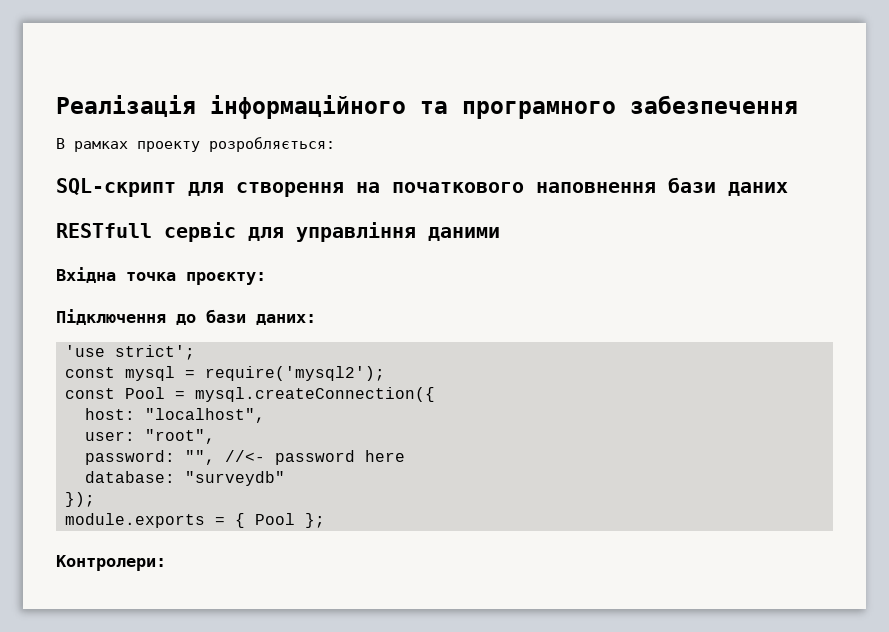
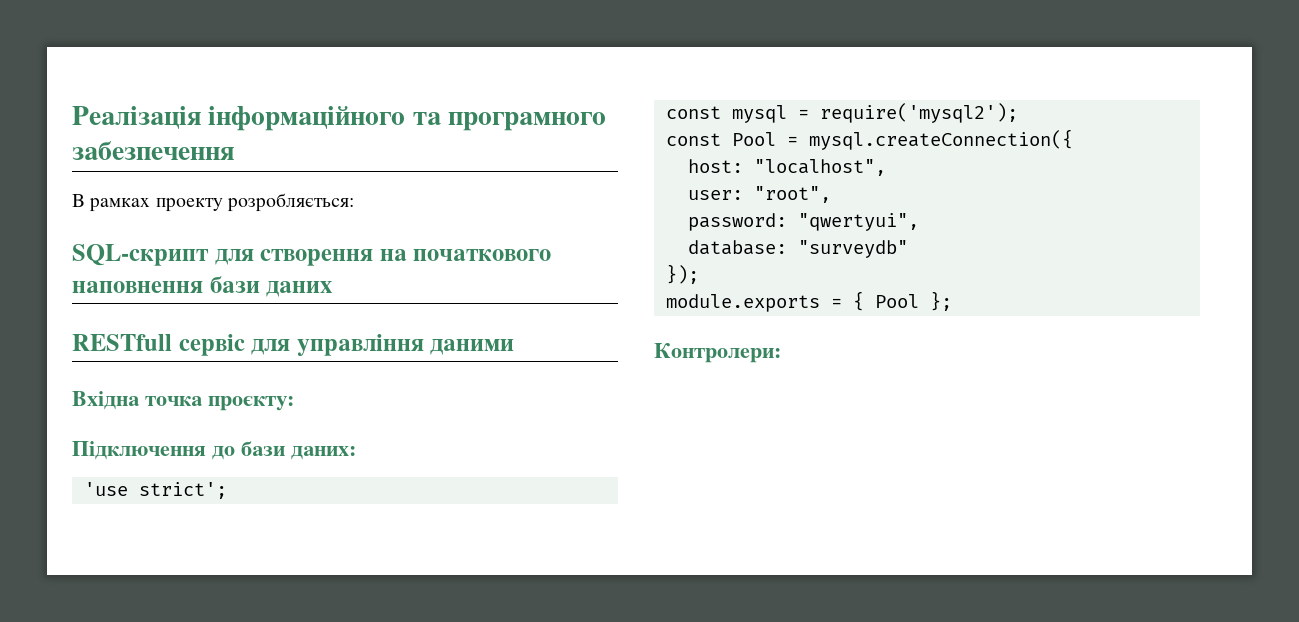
[184,450,405,465] "", //<- password here -> [797,213,919,231] "qwertyui",

